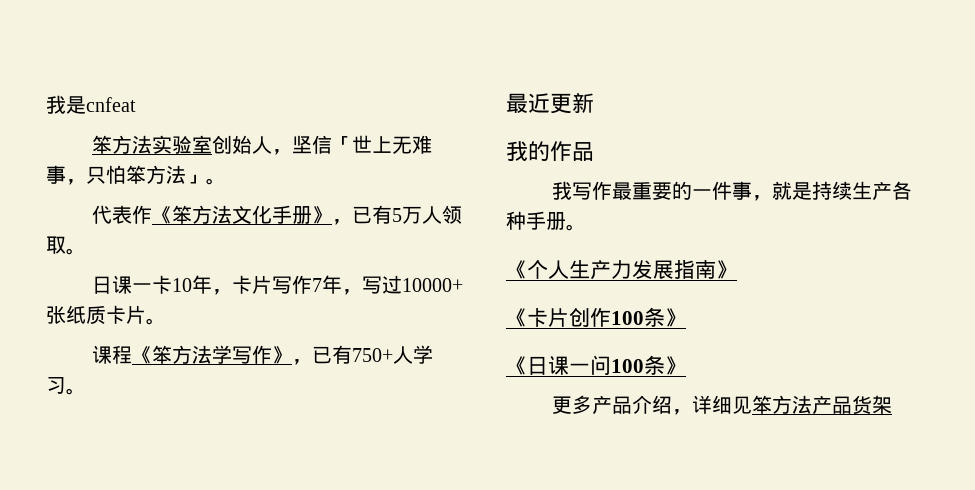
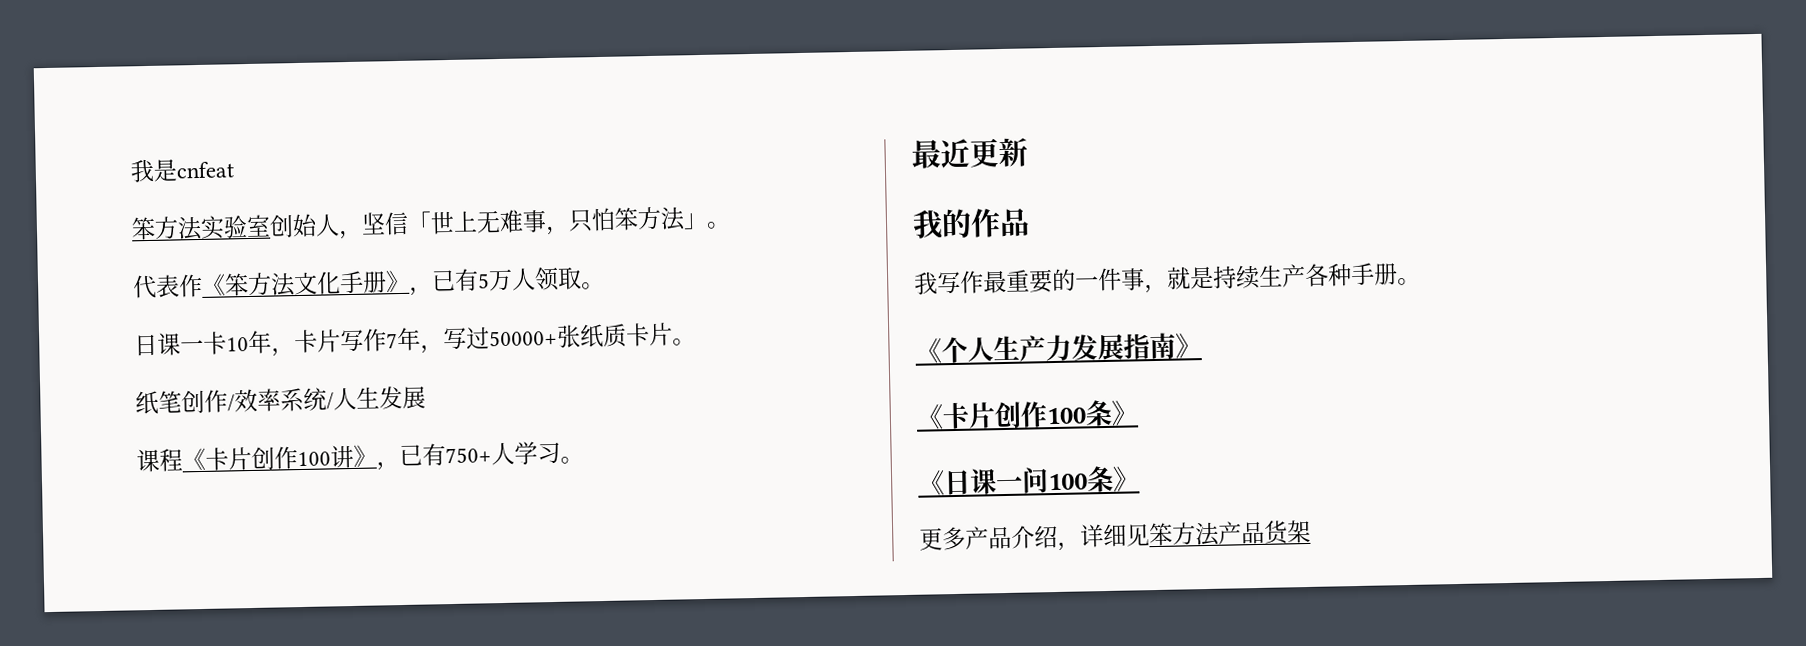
[402,278,464,292] 10000+ -> [489,329,558,347] 50000+
[92,345,273,364] 课程《笨方法学写作 -> [135,385,426,415] [136,444,354,473] 纸笔创作/效率系统/人生发展 // 课程《卡片创作100讲

